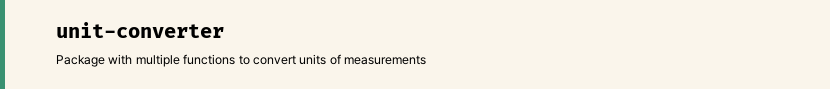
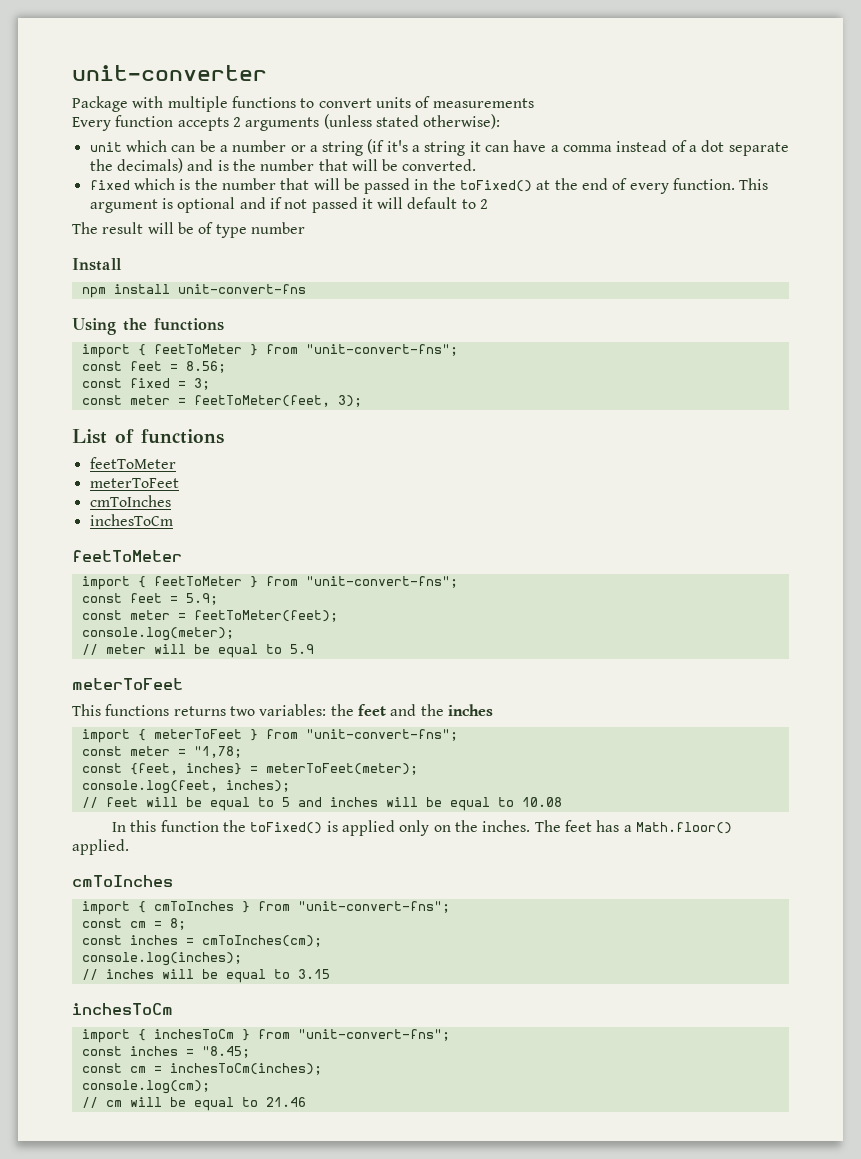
(426, 60) none -> [72,114,501,131] [89,139,789,156] [89,158,477,173] [89,178,769,194] [89,197,489,213] [72,222,305,238] [72,258,122,271] [81,284,306,298] [72,318,224,335] [81,344,458,358] [81,361,226,373] [81,378,210,390] [81,395,362,407] [72,429,224,444] [89,457,176,469] [89,478,179,488] [89,495,171,507] [89,514,173,526] [72,550,182,562] [81,576,458,590] [81,593,218,605] [81,610,338,622] [81,627,234,641] [81,644,314,658] [72,678,183,690] [72,704,493,716] [81,729,458,743] [81,746,242,758] [81,763,418,775] [81,780,290,794] [81,797,562,811] [112,820,732,836] [72,839,129,855] [72,875,173,887] [81,901,450,915] [81,918,186,930] [81,935,322,947] [81,952,242,966] [81,969,330,983] [72,1003,173,1015] [81,1029,450,1043] [81,1046,250,1058] [81,1063,322,1075] [81,1080,210,1094] [81,1097,306,1111] // Every function accepts 2 arguments (unless stated otherwise): // unit which can be a number or a string (if it's a string it can have a comma instead of a dot separate the decimals) and is the number that will be converted. // fixed which is the number that will be passed in the toFixed() at the end of every function. This argument is optional and if not passed it will default to 2 // The result will be of type number // Install // npm install unit-convert-fns // Using the functions // import { feetToMeter } from "unit-convert-fns"; // const feet = 8.56; // const fixed = 3; // const meter = feetToMeter(feet, 3); // List of functions // feetToMeter // meterToFeet // cmToInches // inchesToCm // feetToMeter // import { feetToMeter } from "unit-convert-fns"; // const feet = 5.9; // const meter = feetToMeter(feet); // console.log(meter); // // meter will be equal to 5.9 // meterToFeet // This functions returns two variables: the feet and the inches // import { meterToFeet } from "unit-convert-fns"; // const meter = "1,78; // const {feet, inches} = meterToFeet(meter); // console.log(feet, inches); // // feet will be equal to 5 and inches will be equal to 10.08 // In this function the toFixed() is applied only on the inches. The feet has a Math.floor() applied. // cmToInches // import { cmToInches } from "unit-convert-fns"; // const cm = 8; // const inches = cmToInches(cm); // console.log(inches); // // inches will be equal to 3.15 // inchesToCm // import { inchesToCm } from "unit-convert-fns"; // const inches = "8.45; // const cm = inchesToCm(inches); // console.log(cm); // // cm will be equal to 21.46

